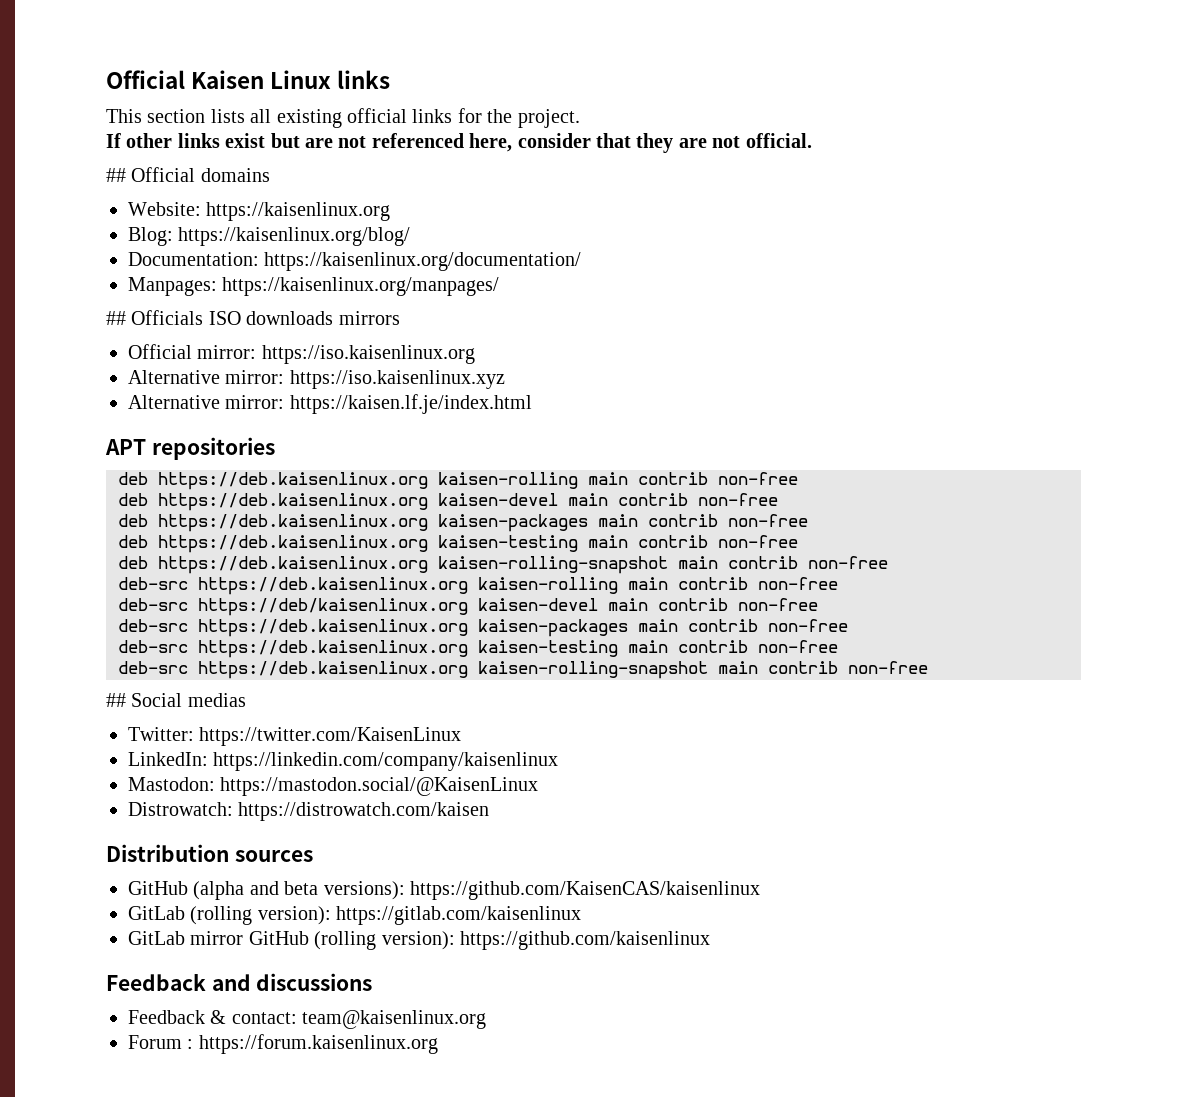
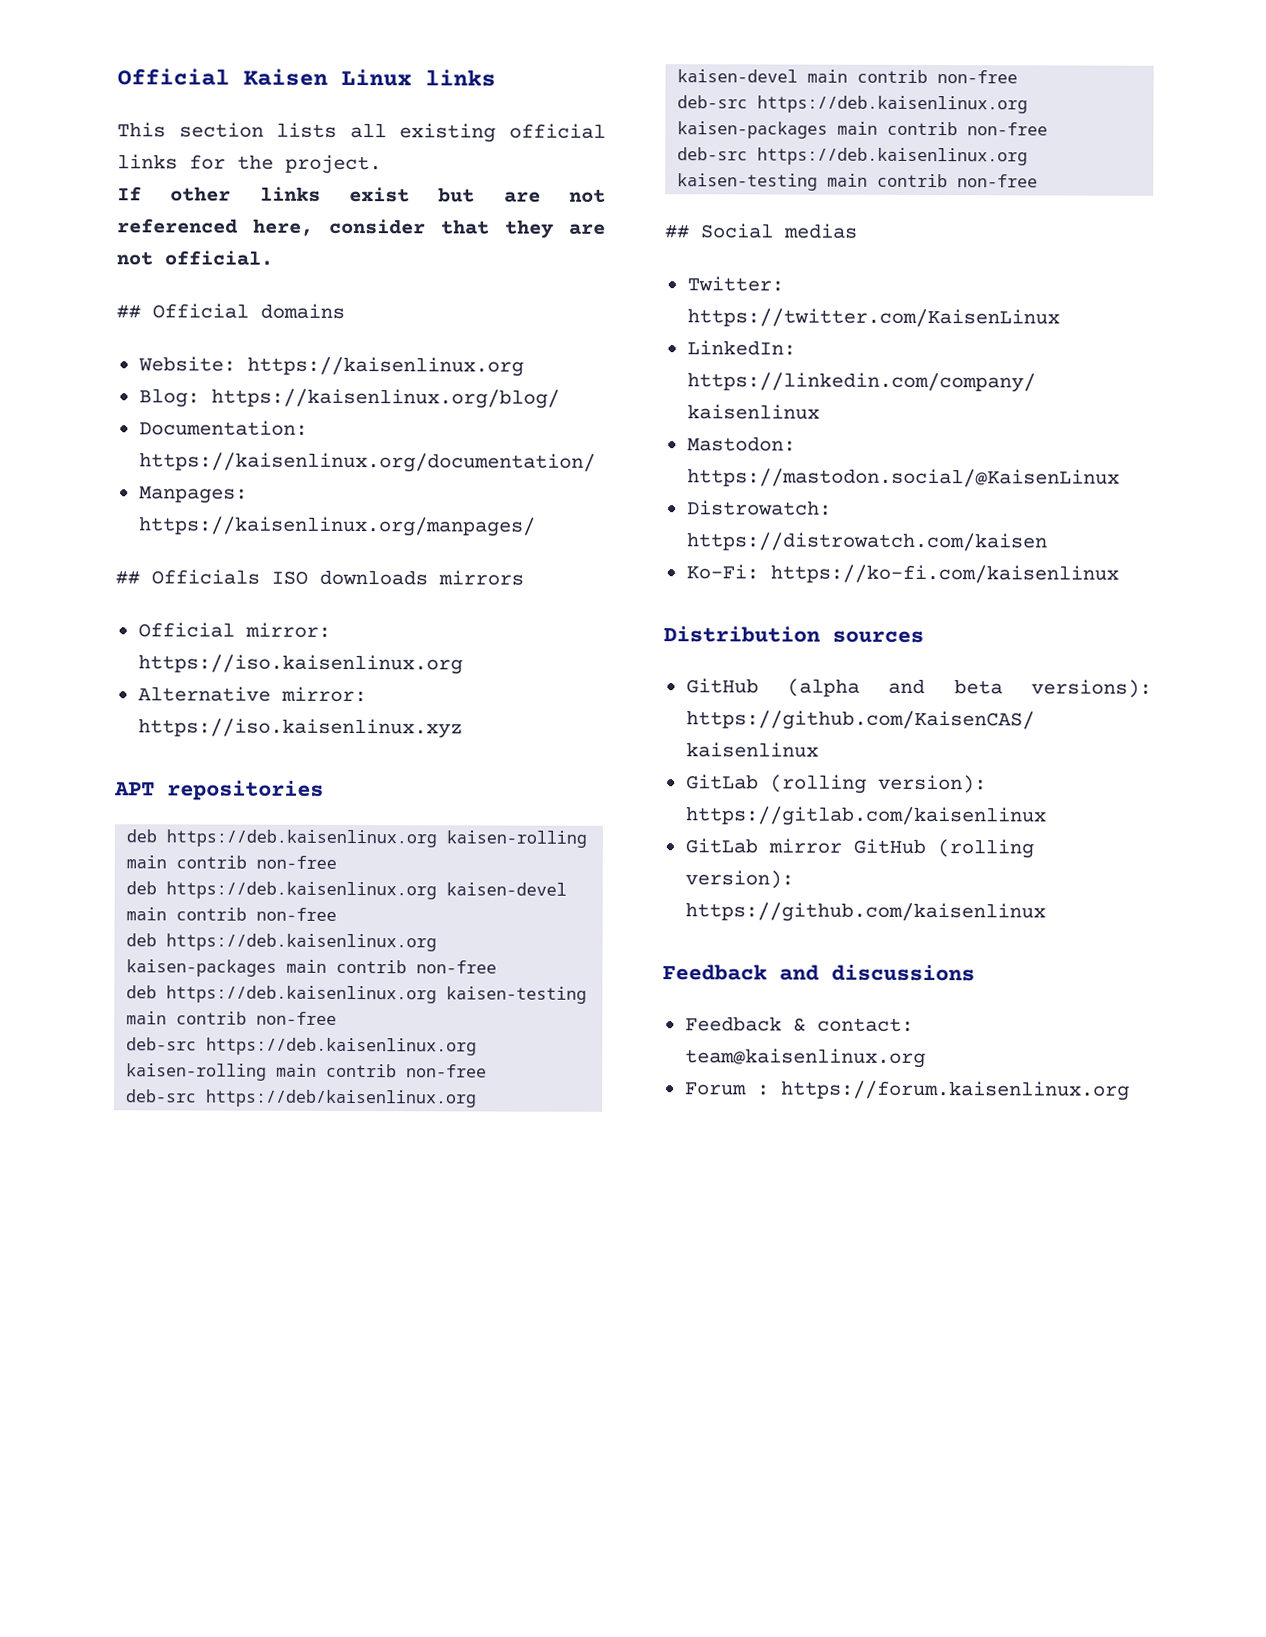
[128,394,532,414] // Alternative mirror: https://kaisen.lf.je/index.html -> (463, 728) none
[118,556,888,574] // deb https://deb.kaisenlinux.org kaisen-rolling-snapshot main contrib non-free -> (338, 1018) none
[118,661,928,679] // deb-src https://deb.kaisenlinux.org kaisen-rolling-snapshot main contrib non-free -> (1039, 181) none
(490, 811) none -> [685,564,1119,584] // Ko-Fi: https://ko-fi.com/kaisenlinux

